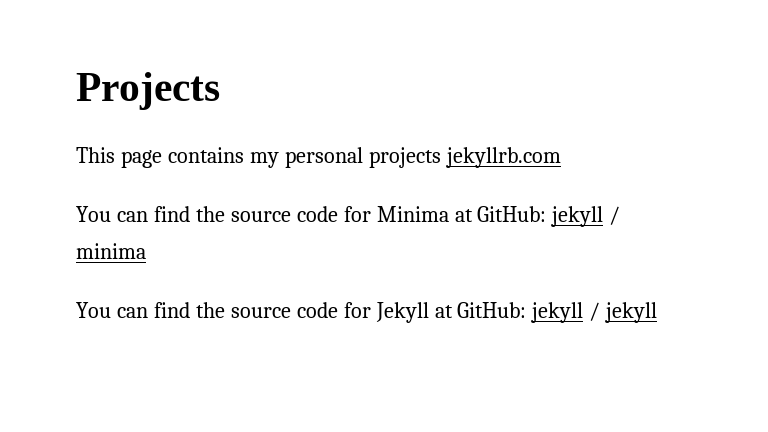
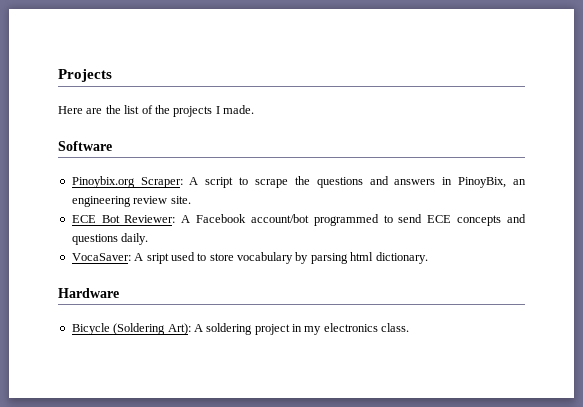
[76,147,561,168] [76,206,621,227] [76,243,146,259] [76,302,658,323] This page contains my personal projects jekyllrb.com // You can find the source code for Minima at GitHub: jekyll / minima // You can find the source code for Jekyll at GitHub: jekyll / jekyll -> [58,105,254,117] [58,141,112,151] [71,176,526,188] [71,196,191,207] [71,214,526,226] [71,233,149,245] [71,252,428,264] [58,288,119,298] [71,323,410,335] Here are the list of the projects I made. // Software // Pinoybix.org Scraper: A script to scrape the questions and answers in PinoyBix, an engineering review site. // ECE Bot Reviewer: A Facebook account/bot programmed to send ECE concepts and questions daily. // VocaSaver: A sript used to store vocabulary by parsing html dictionary. // Hardware // Bicycle (Soldering Art): A soldering project in my electronics class.

